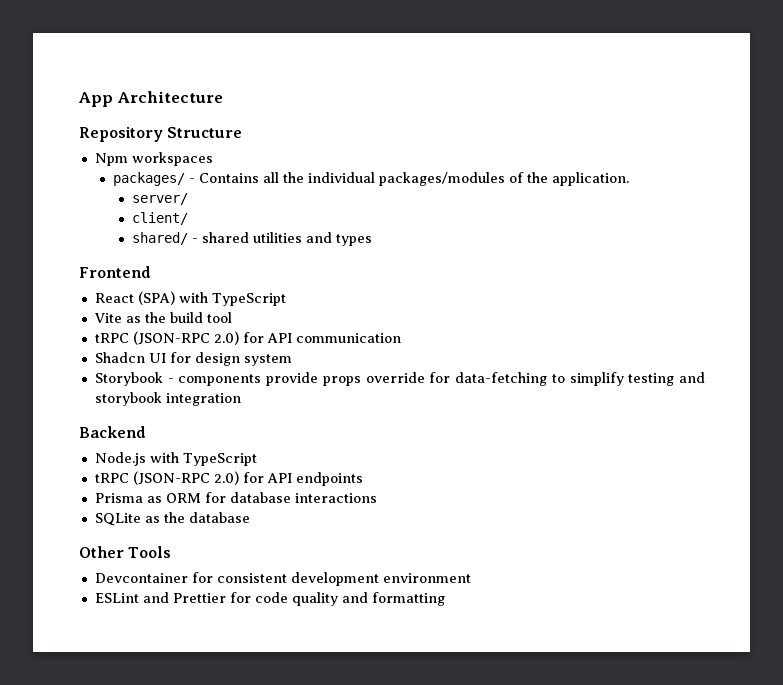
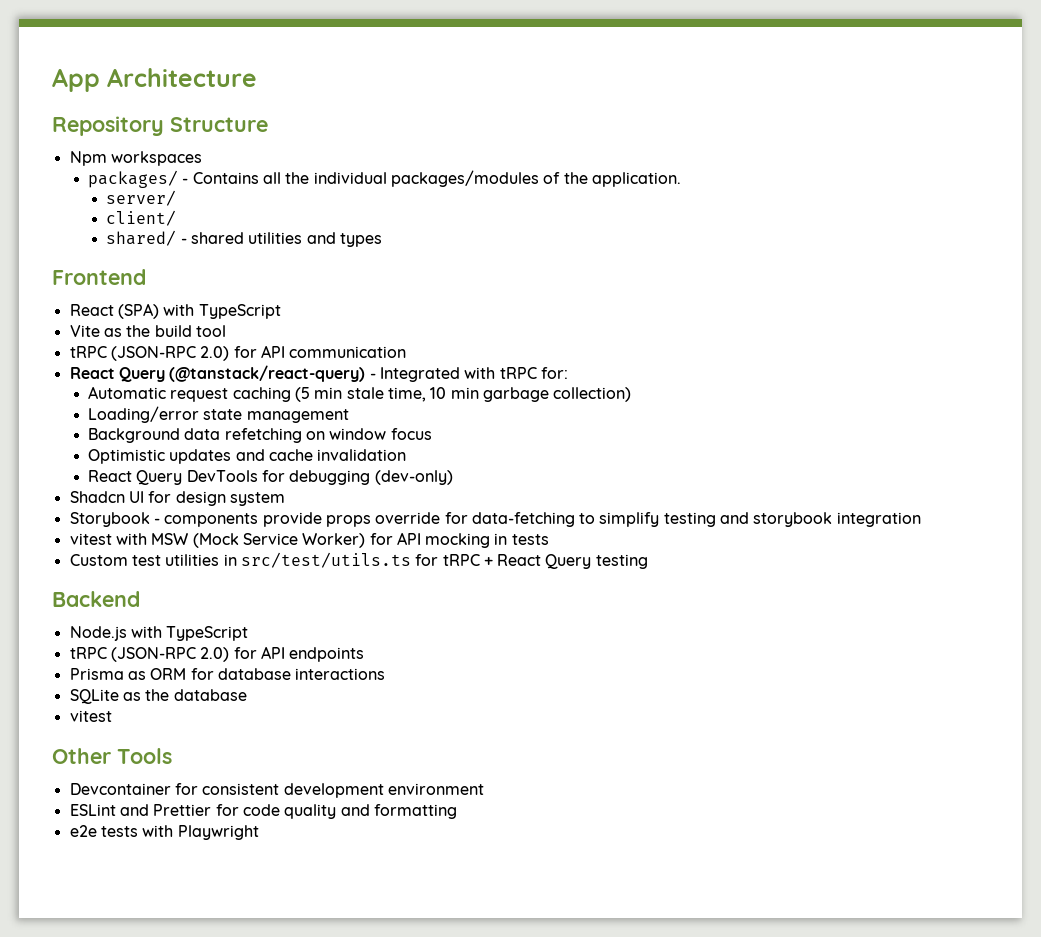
(401, 338) none -> [69,365,568,382] [88,386,632,402] [88,406,349,423] [88,428,432,443] [88,449,407,464] [88,470,453,485] // React Query (@tanstack/react-query) - Integrated with tRPC for: // Automatic request caching (5 min stale time, 10 min garbage collection) // Loading/error state management // Background data refetching on window focus // Optimistic updates and cache invalidation // React Query DevTools for debugging (dev-only)
(241, 399) none -> [69,532,549,548] [69,552,648,569] // vitest with MSW (Mock Service Worker) for API mocking in tests // Custom test utilities in src/test/utils.ts for tRPC + React Query testing
(250, 517) none -> [69,710,112,722] // vitest
(445, 599) none -> [69,825,259,840] // e2e tests with Playwright

